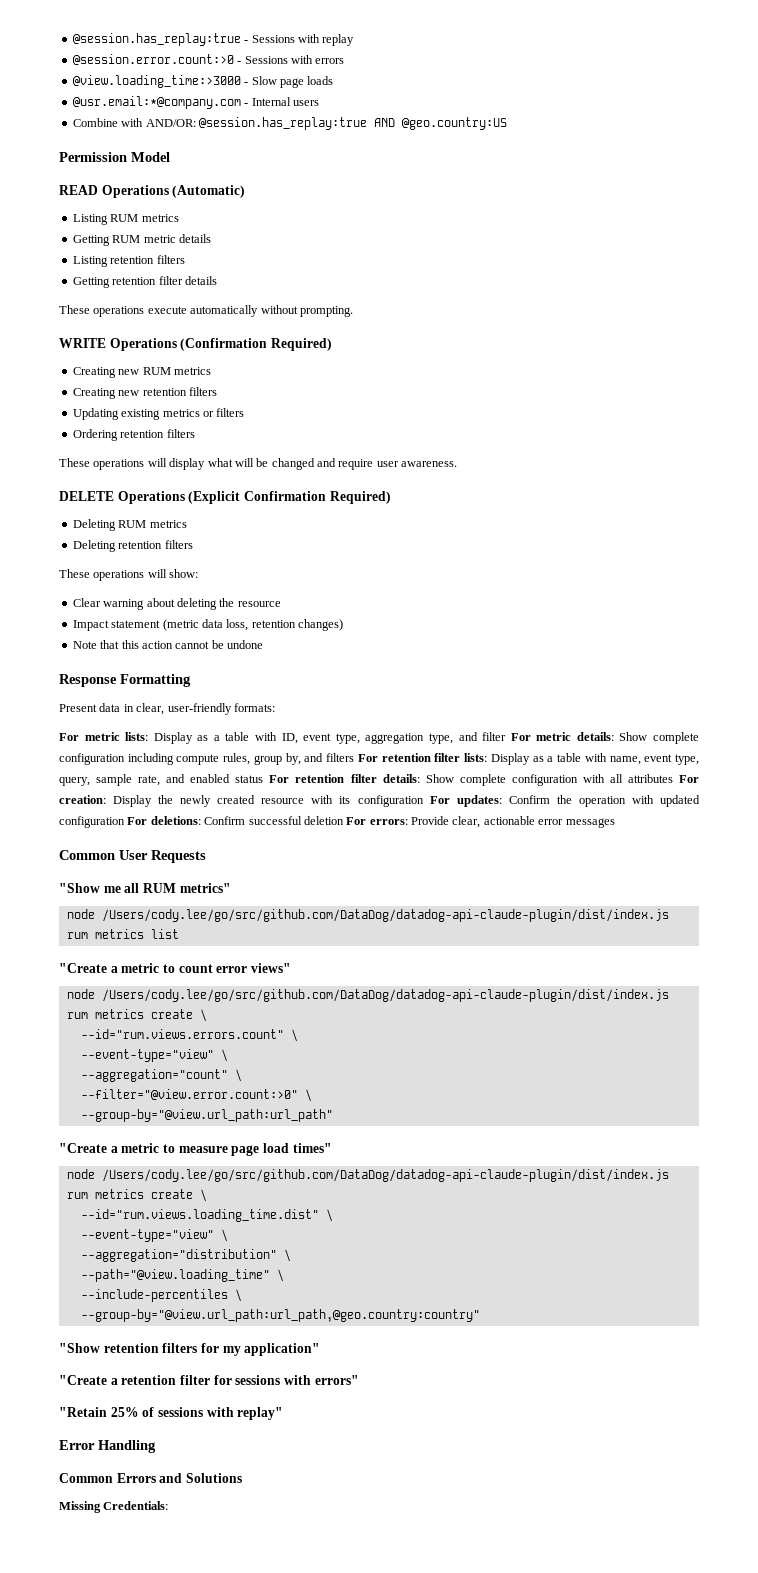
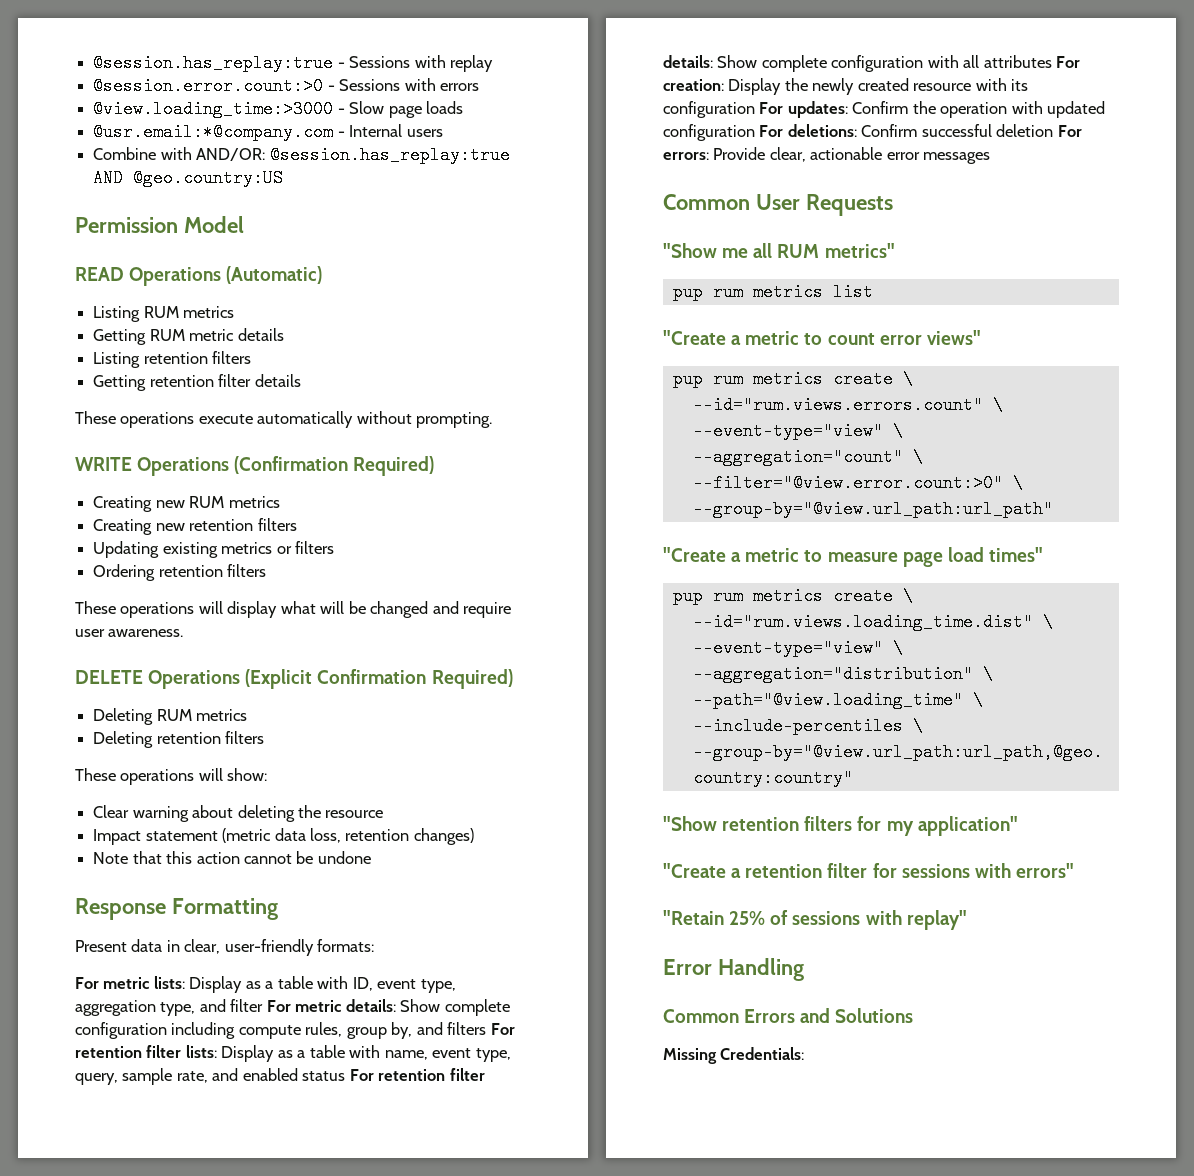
[66,909,669,922] node /Users/cody.lee/go/src/github.com/DataDog/datadog-api-claude-plugin/dist/index.js -> [672,283,703,301] pup
[66,989,669,1002] node /Users/cody.lee/go/src/github.com/DataDog/datadog-api-claude-plugin/dist/index.js -> [672,370,703,388] pup
[66,1169,669,1182] node /Users/cody.lee/go/src/github.com/DataDog/datadog-api-claude-plugin/dist/index.js -> [672,587,703,605] pup

